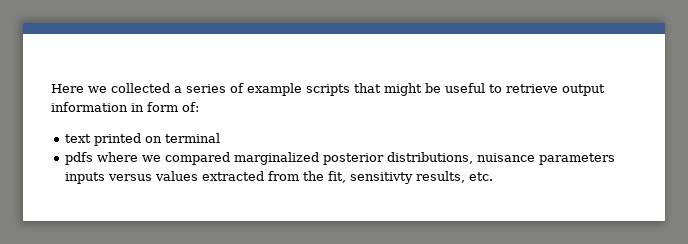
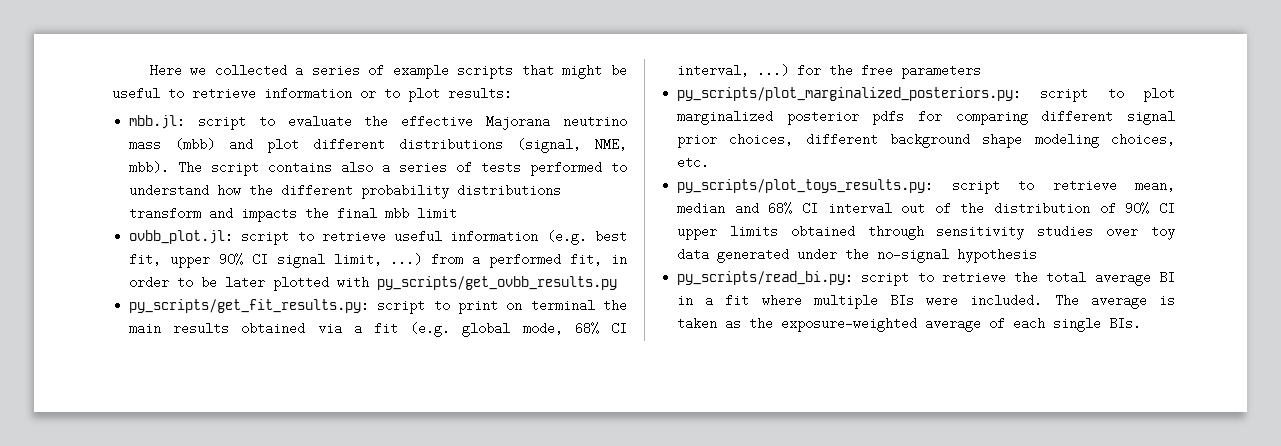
[562,84,605,96] [51,102,199,112] [64,133,220,146] [64,152,615,165] [64,171,493,184] output information in form of: // text printed on terminal // pdfs where we compared marginalized posterior distributions, nuisance parameters inputs versus values extracted from the fit, sensitivty results, etc. -> [264,87,512,102] [129,115,627,130] [129,138,627,153] [129,161,627,176] [129,184,562,199] [129,207,458,222] [129,230,627,245] [129,253,627,268] [129,276,618,291] [129,299,627,314] [129,322,627,337] [677,64,982,79] [677,87,1175,102] [677,110,1175,125] [677,133,1175,148] [677,156,710,169] [677,179,1175,194] [677,202,1175,215] [677,225,1175,240] [677,248,1038,263] [677,271,1175,286] [677,294,1175,309] [677,317,1142,332] information or to plot results: // mbb.jl: script to evaluate the effective Majorana neutrino mass (mbb) and plot different distributions (signal, NME, mbb). The script contains also a series of tests performed to understand how the different probability distributions transform and impacts the final mbb limit // ovbb_plot.jl: script to retrieve useful information (e.g. best fit, upper 90% CI signal limit, ...) from a performed fit, in order to be later plotted with py_scripts/get_ovbb_results.py // py_scripts/get_fit_results.py: script to print on terminal the main results obtained via a fit (e.g. global mode, 68% CI interval, ...) for the free parameters // py_scripts/plot_marginalized_posteriors.py: script to plot marginalized posterior pdfs for comparing different signal prior choices, different background shape modeling choices, etc. // py_scripts/plot_toys_results.py: script to retrieve mean, median and 68% CI interval out of the distribution of 90% CI upper limits obtained through sensitivity studies over toy data generated under the no-signal hypothesis // py_scripts/read_bi.py: script to retrieve the total average BI in a fit where multiple BIs were included. The average is taken as the exposure-weighted average of each single BIs.

